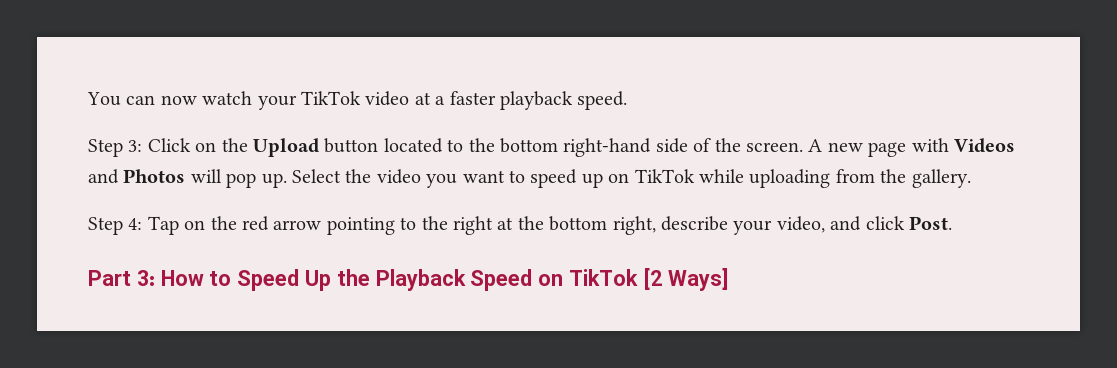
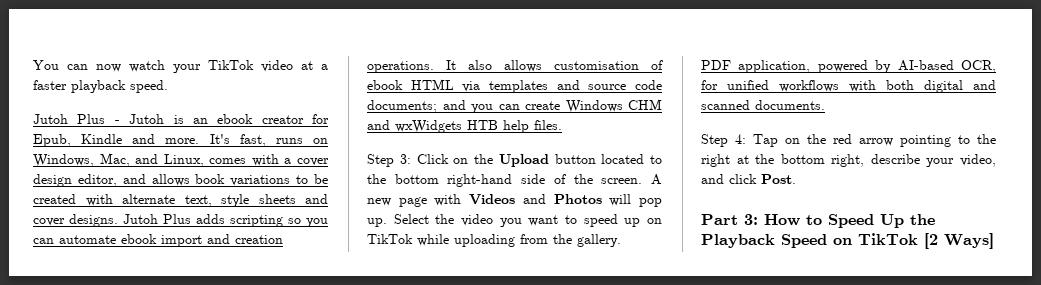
(628, 100) none -> [33,114,329,124] [33,134,328,147] [33,153,329,167] [33,174,328,187] [33,194,328,207] [33,214,328,227] [33,234,283,247] [367,60,663,73] [367,79,662,93] [367,99,662,113] [367,120,562,133] // Jutoh Plus - Jutoh is an ebook creator for Epub, Kindle and more. It's fast, runs on Windows, Mac, and Linux, comes with a cover design editor, and allows book variations to be created with alternate text, style sheets and cover designs. Jutoh Plus adds scripting so you can automate ebook import and creation operations. It also allows customisation of ebook HTML via templates and source code documents; and you can create Windows CHM and wxWidgets HTB help files.
(971, 178) none -> [701,60,996,73] [701,80,996,93] [701,100,825,110] // PDF application, powered by AI-based OCR, for unified workflows with both digital and scanned documents.

